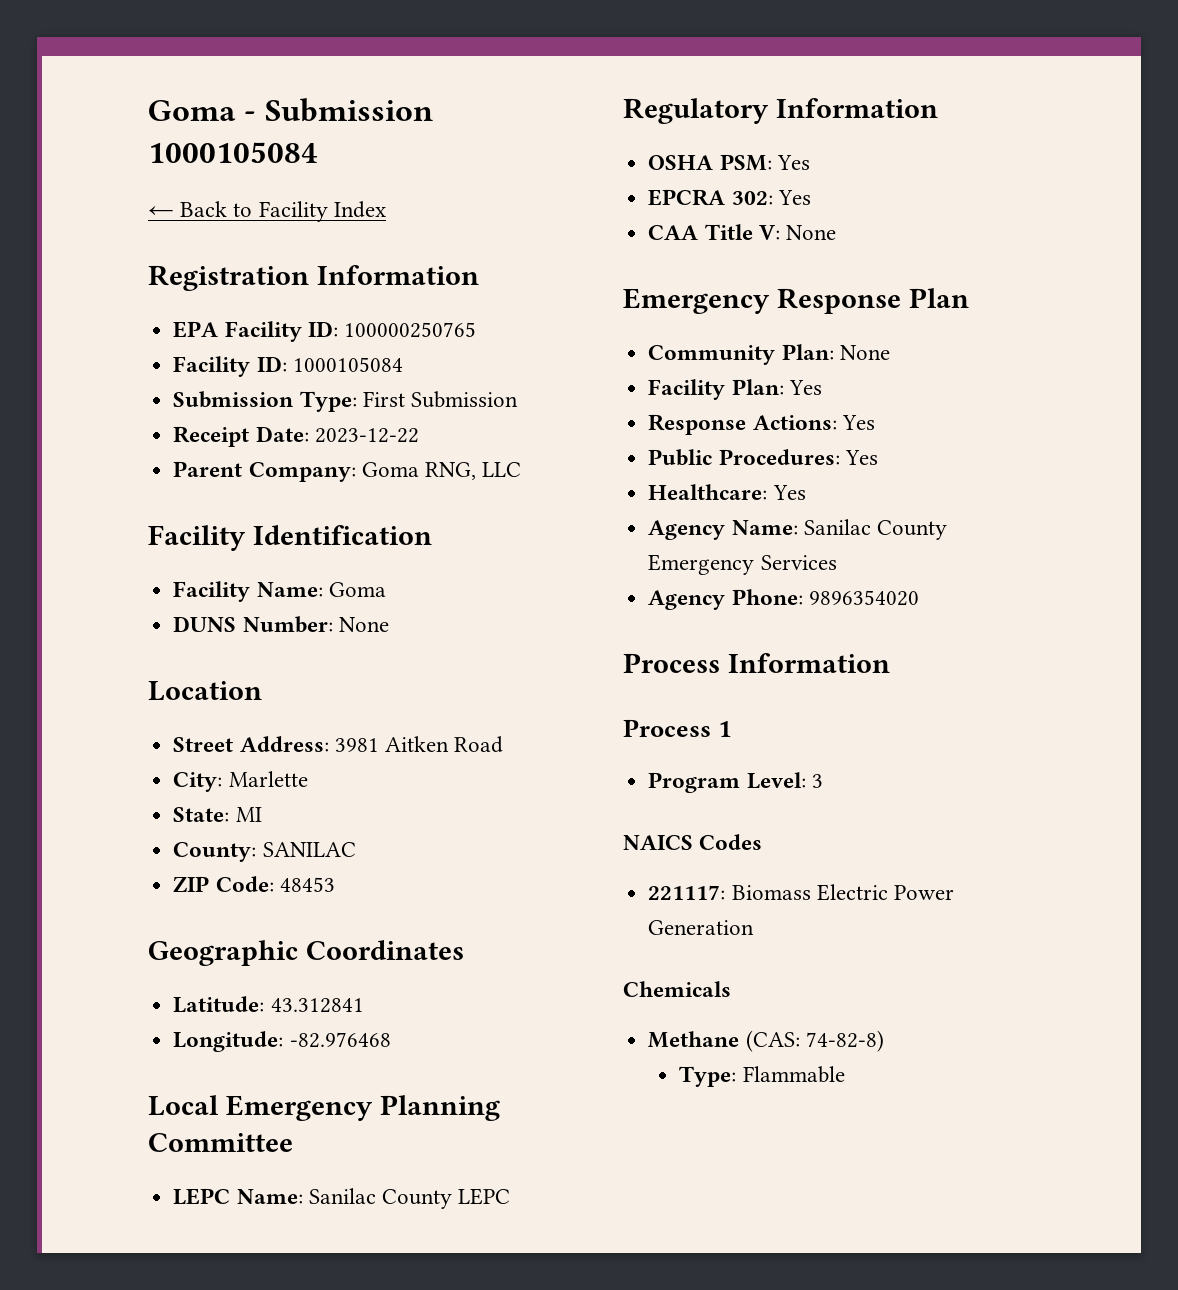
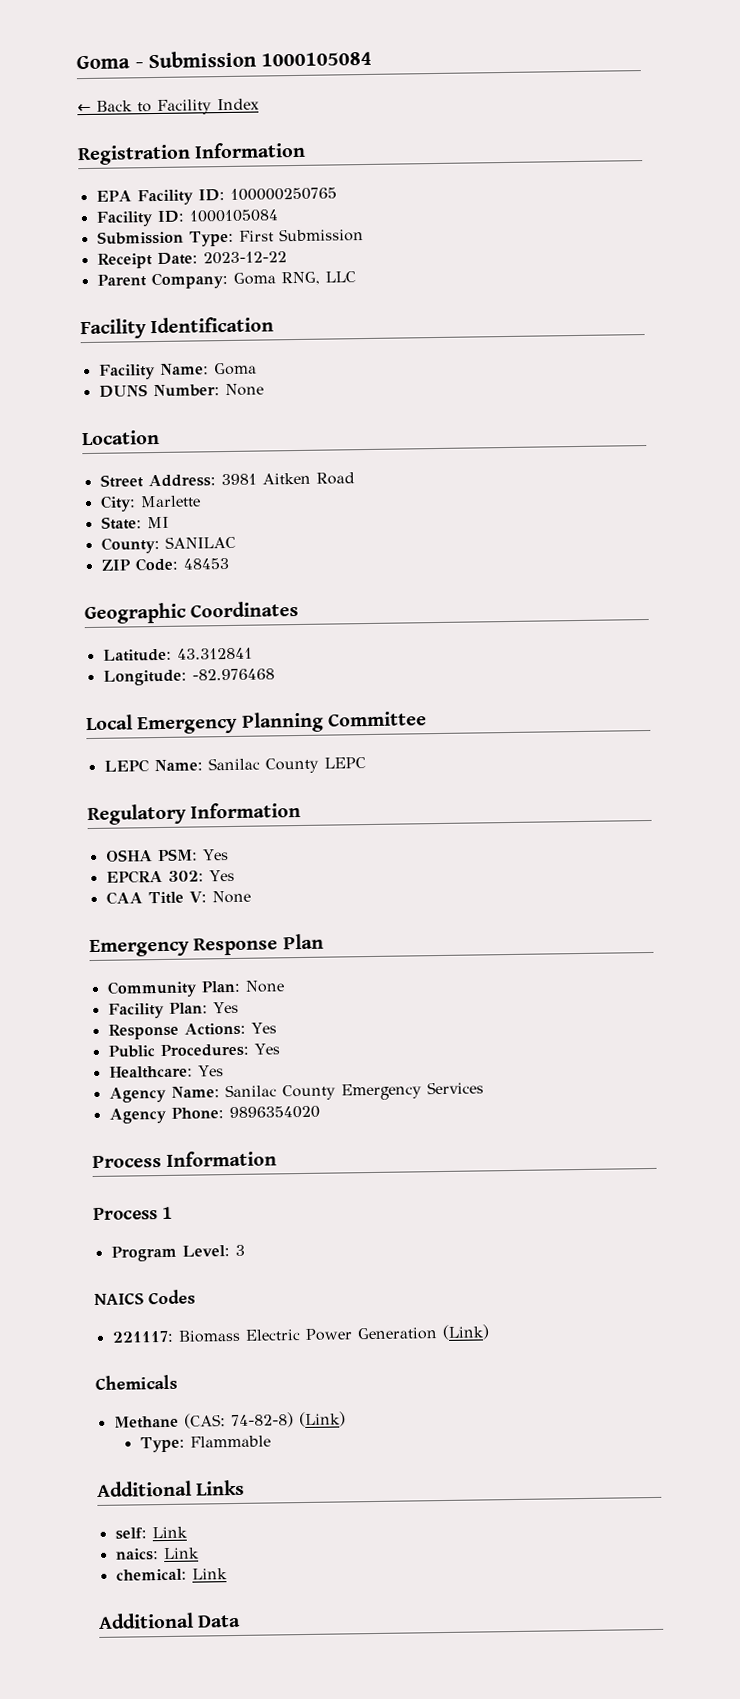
(755, 927) none -> [441,1324,490,1341] (Link)
(884, 1041) none -> [298,1411,346,1428] (Link)
(845, 1074) none -> [97,1479,246,1497] [114,1526,188,1540] [114,1547,200,1561] [115,1568,228,1581] [98,1612,242,1629] // Additional Links // self: Link // naics: Link // chemical: Link // Additional Data

